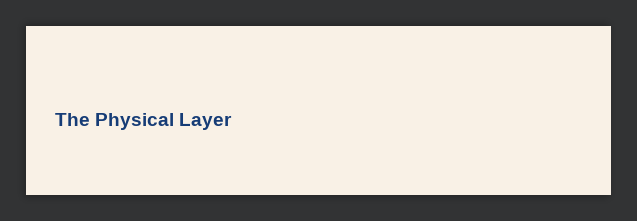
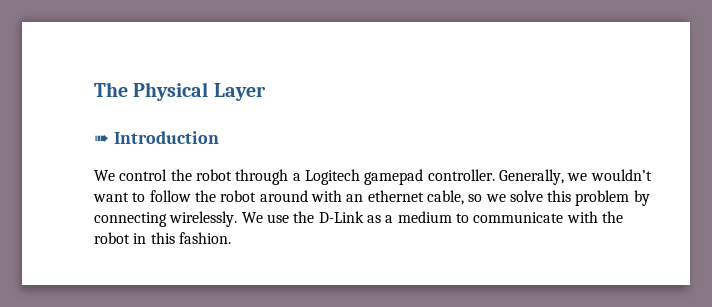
(233, 121) none -> [94,131,219,144] [94,169,652,185] [93,190,650,206] [94,211,623,227] [94,232,231,244] // ➠ Introduction // We control the robot through a Logitech gamepad controller. Generally, we wouldn’t want to follow the robot around with an ethernet cable, so we solve this problem by connecting wirelessly. We use the D-Link as a medium to communicate with the robot in this fashion.

